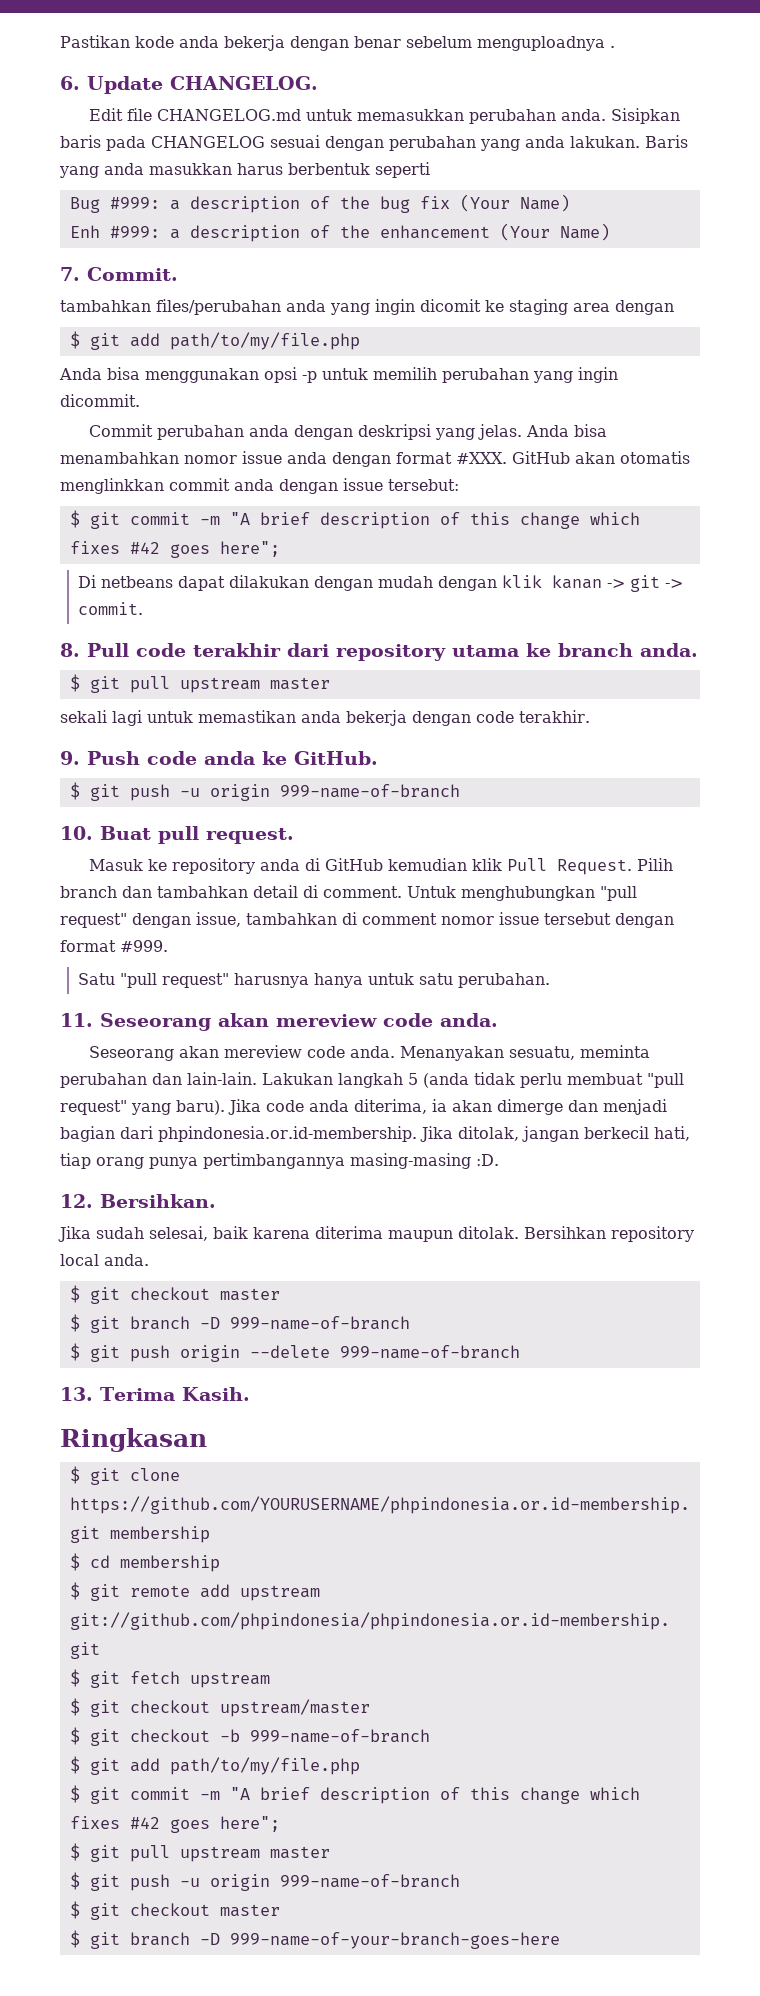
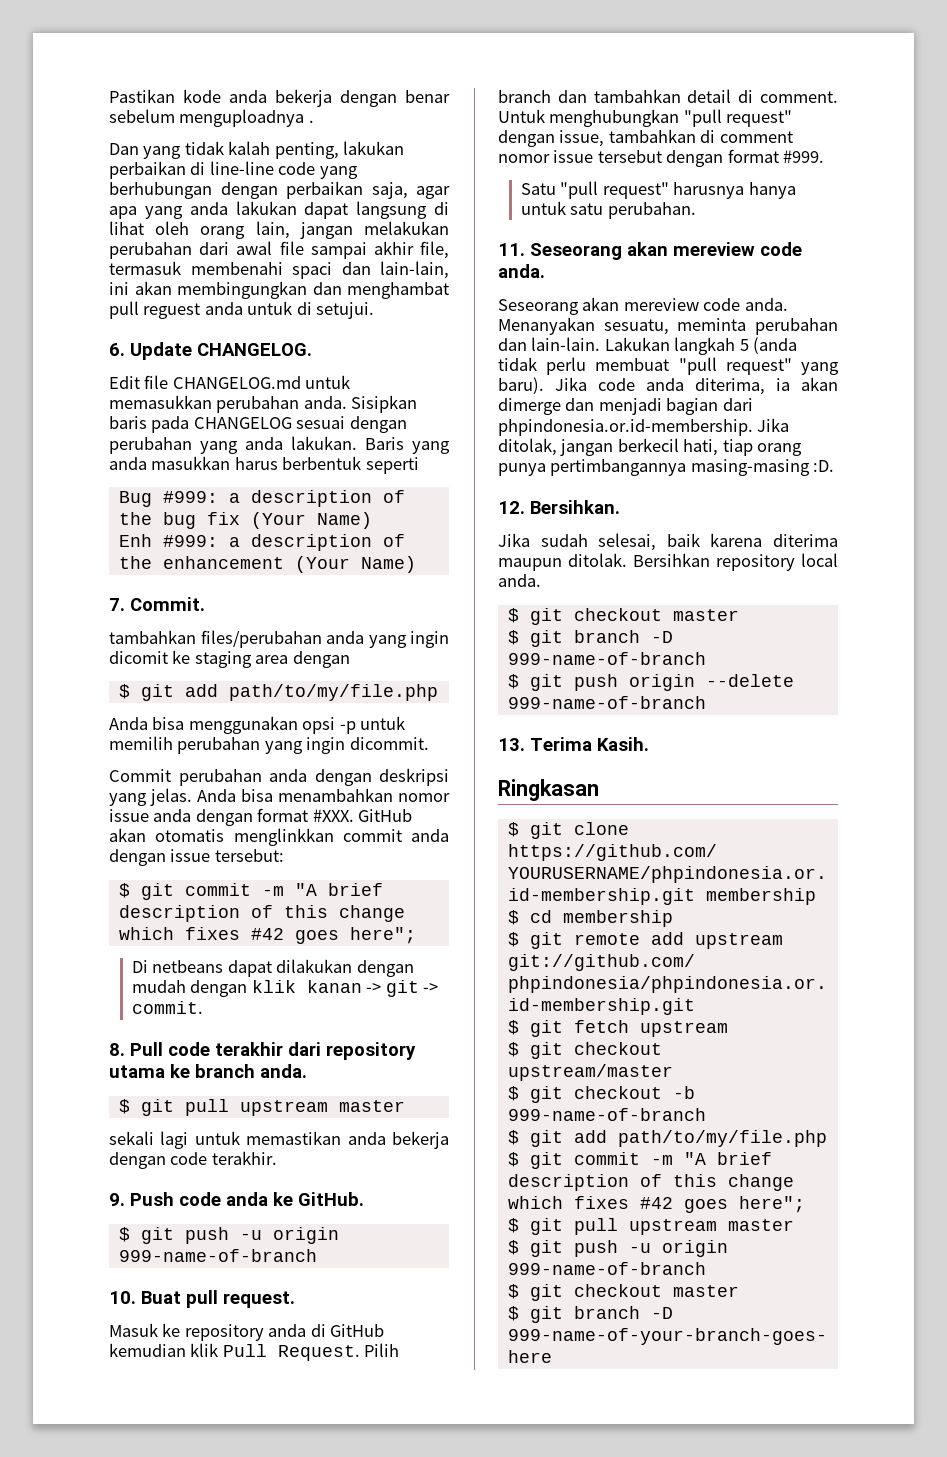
(615, 47) none -> [109,141,405,159] [109,161,358,179] [109,181,450,199] [109,201,449,219] [109,221,450,239] [109,241,449,259] [109,261,449,279] [109,281,449,299] [109,301,375,319] // Dan yang tidak kalah penting, lakukan perbaikan di line-line code yang berhubungan dengan perbaikan saja, agar apa yang anda lakukan dapat langsung di lihat oleh orang lain, jangan melakukan perubahan dari awal file sampai akhir file, termasuk membenahi spaci dan lain-lain, ini akan membingungkan dan menghambat pull reguest anda untuk di setujui.

